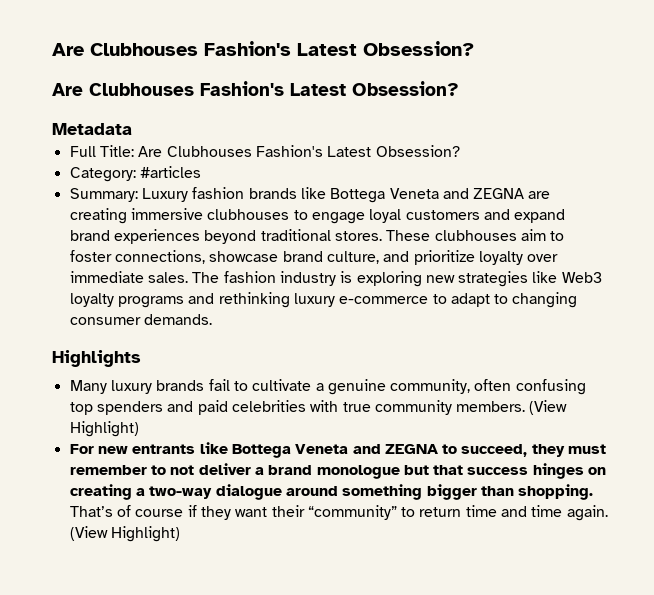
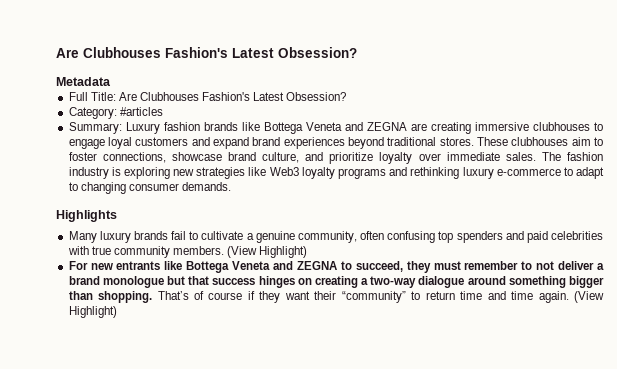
[52,41,474,56] [52,81,459,96] Are Clubhouses Fashion's Latest Obsession? // Are Clubhouses Fashion's Latest Obsession? -> [56,47,357,58] Are Clubhouses Fashion's Latest Obsession?

